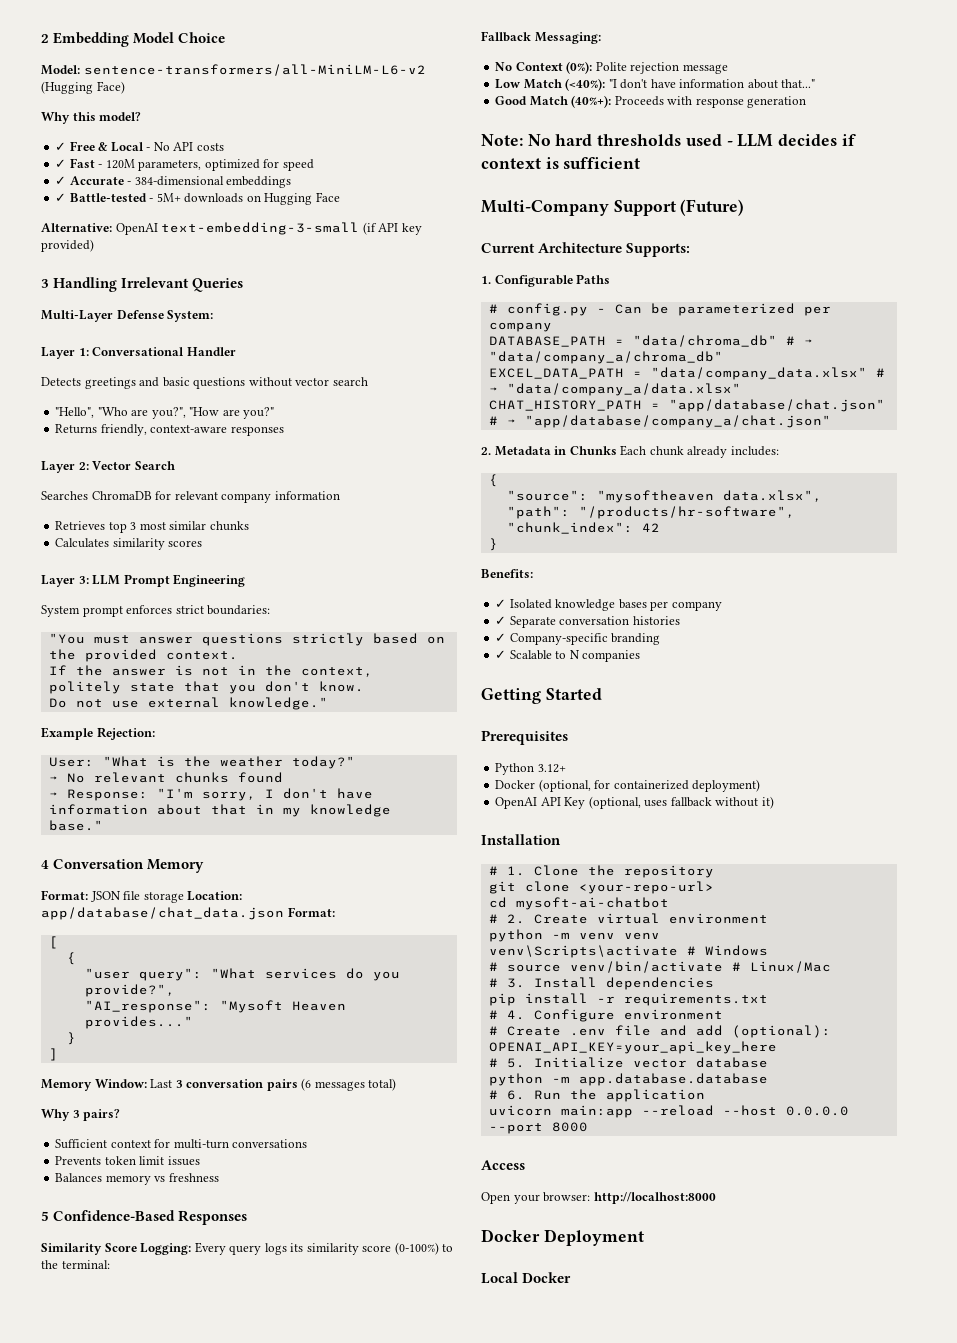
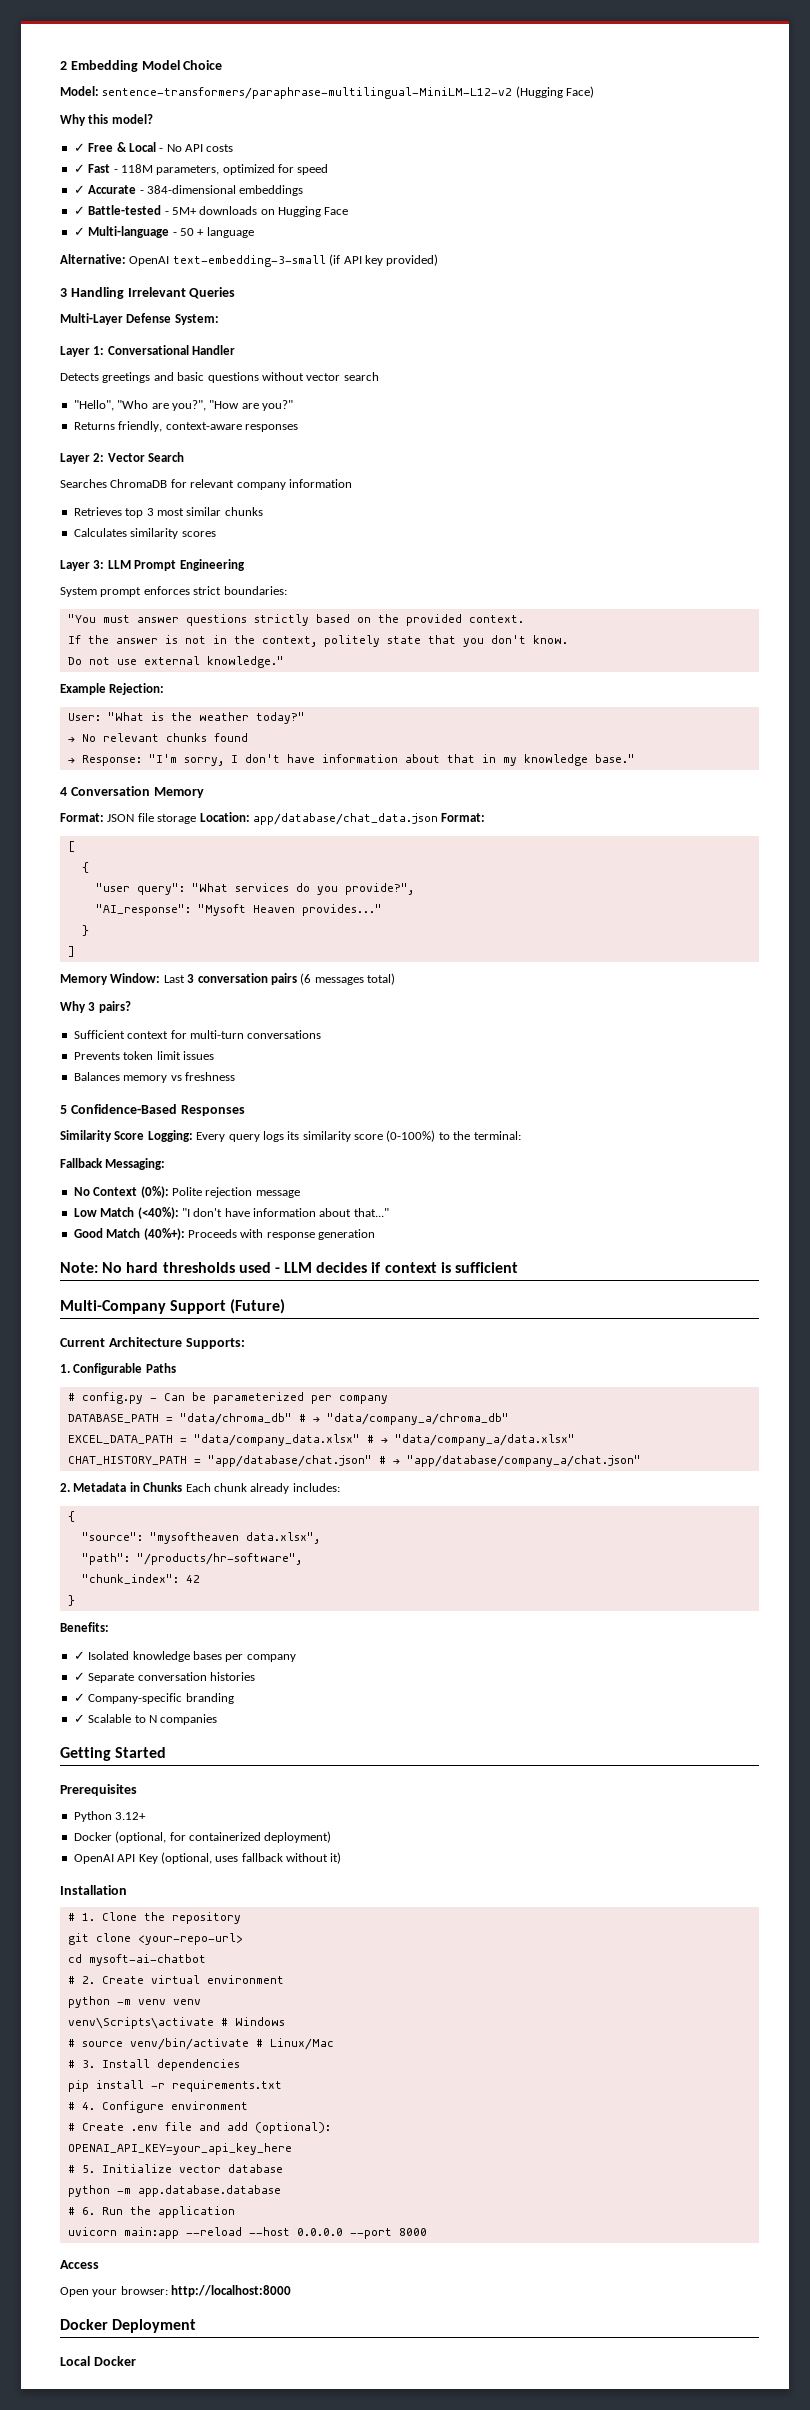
[83,64,426,76] sentence-transformers/all-MiniLM-L6-v2 -> [102,87,513,99] sentence-transformers/paraphrase-multilingual-MiniLM-L12-v2
[105,159,135,169] 120M -> [120,164,153,173] 118M
(340, 197) none -> [73,226,254,238] // ✓ Multi-language - 50 + language

